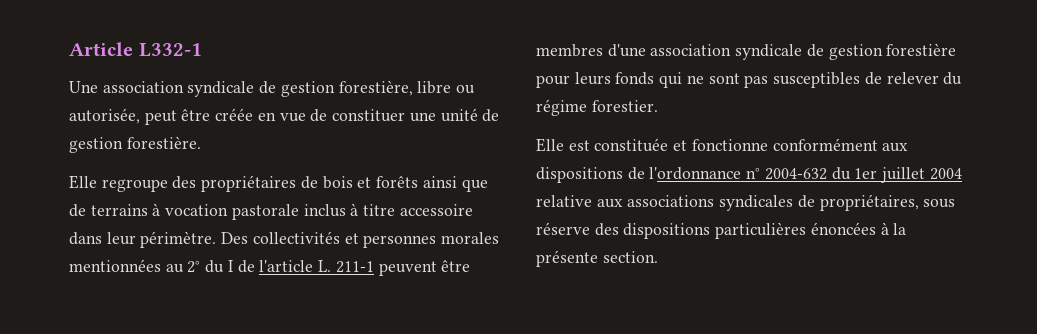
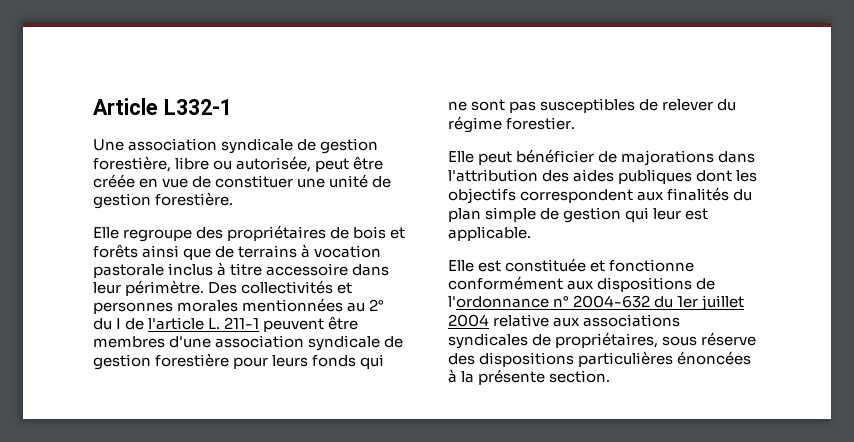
(658, 106) none -> [448,149,756,166] [448,169,758,184] [448,187,753,204] [448,207,709,223] [448,226,531,241] // Elle peut bénéficier de majorations dans l'attribution des aides publiques dont les objectifs correspondent aux finalités du plan simple de gestion qui leur est applicable.

